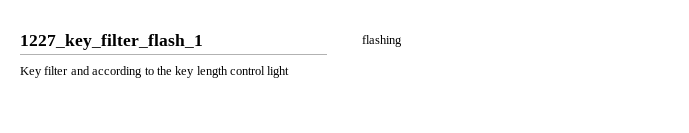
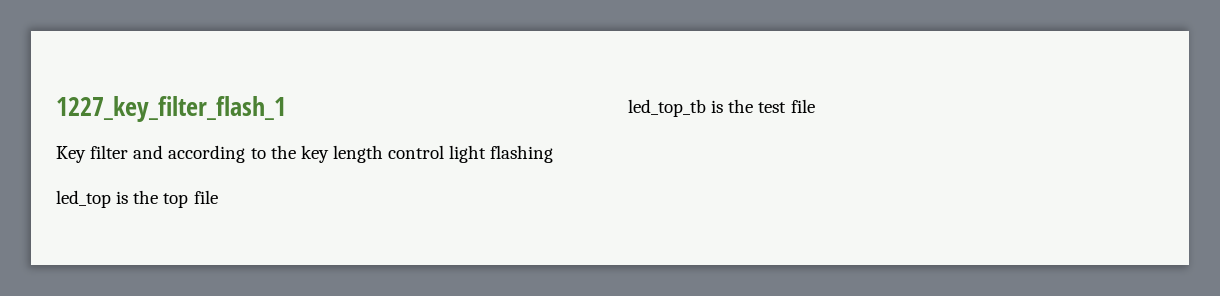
(402, 41) none -> [56,190,218,208] [628,99,815,117] // led_top is the top file // led_top_tb is the test file

